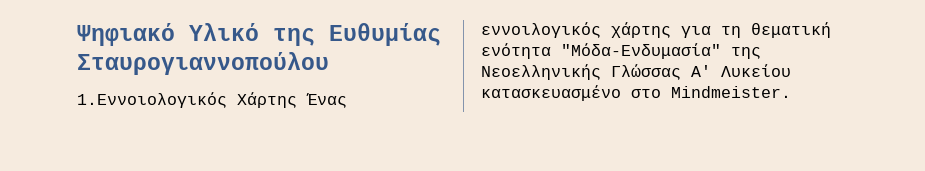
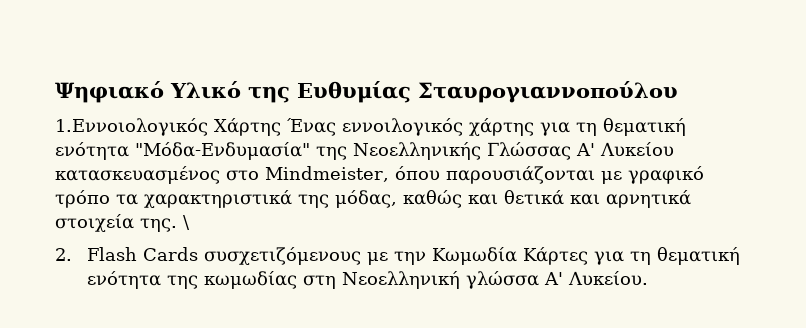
[481,85,791,101] κατασκευασμένο στο Mindmeister. -> [55,166,704,184] [55,190,691,208] [55,214,190,232] [55,247,740,265] [86,271,648,289] κατασκευασμένος στο Mindmeister, όπου παρουσιάζονται με γραφικό τρόπο τα χαρακτηριστικά της μόδας, καθώς και θετικά και αρνητικά στοιχεία της. \ // 2. Flash Cards συσχετιζόμενους με την Κωμωδία Κάρτες για τη θεματική ενότητα της κωμωδίας στη Νεοελληνική γλώσσα Α' Λυκείου.

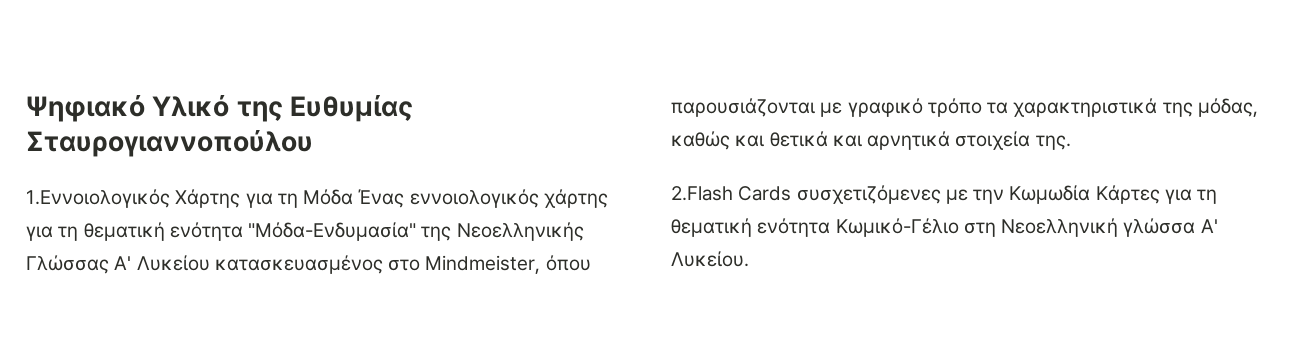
[287,118,463,136] Ένας εννοιλογικός -> [245,189,539,208] για τη Μόδα Ένας εννοιολογικός
[183,215,190,230] [55,247,361,265] \ // 2. Flash Cards συσχετιζόμενους -> [671,185,941,204] // 2.Flash Cards συσχετιζόμενες
[166,271,297,289] της κωμωδίας -> [835,218,959,237] Κωμικό-Γέλιο

